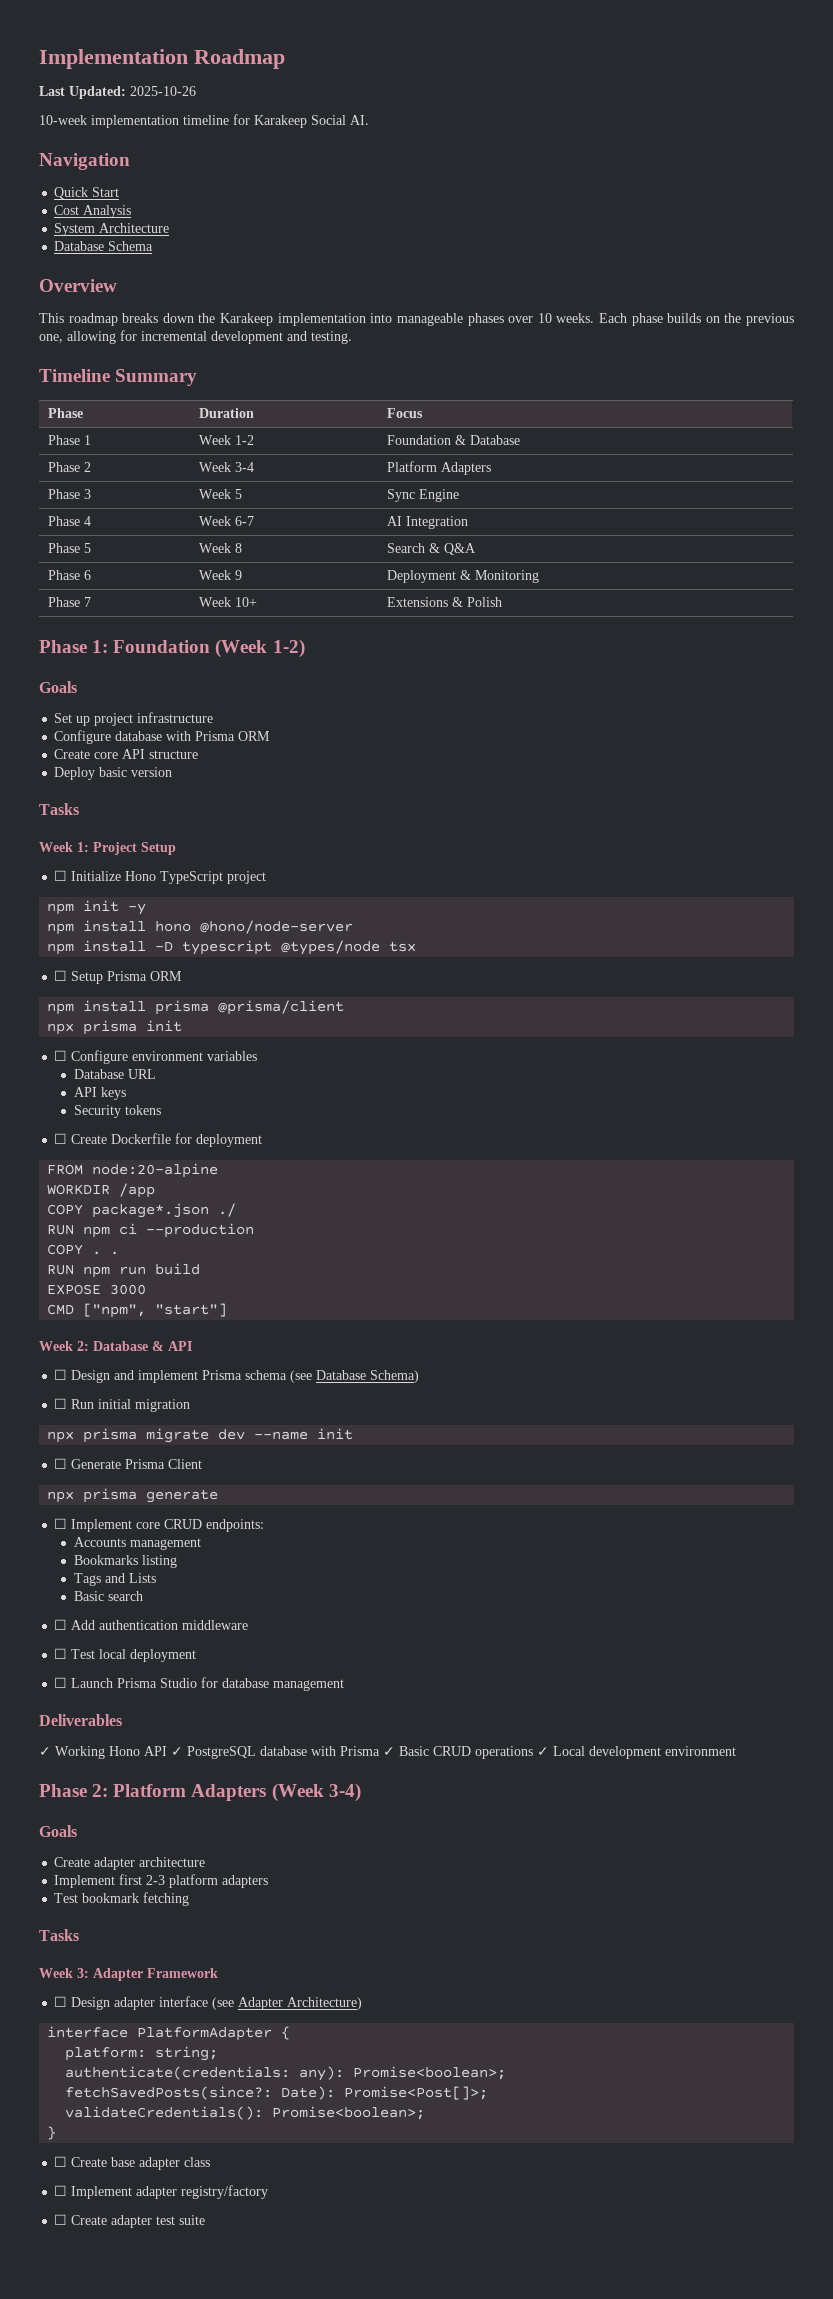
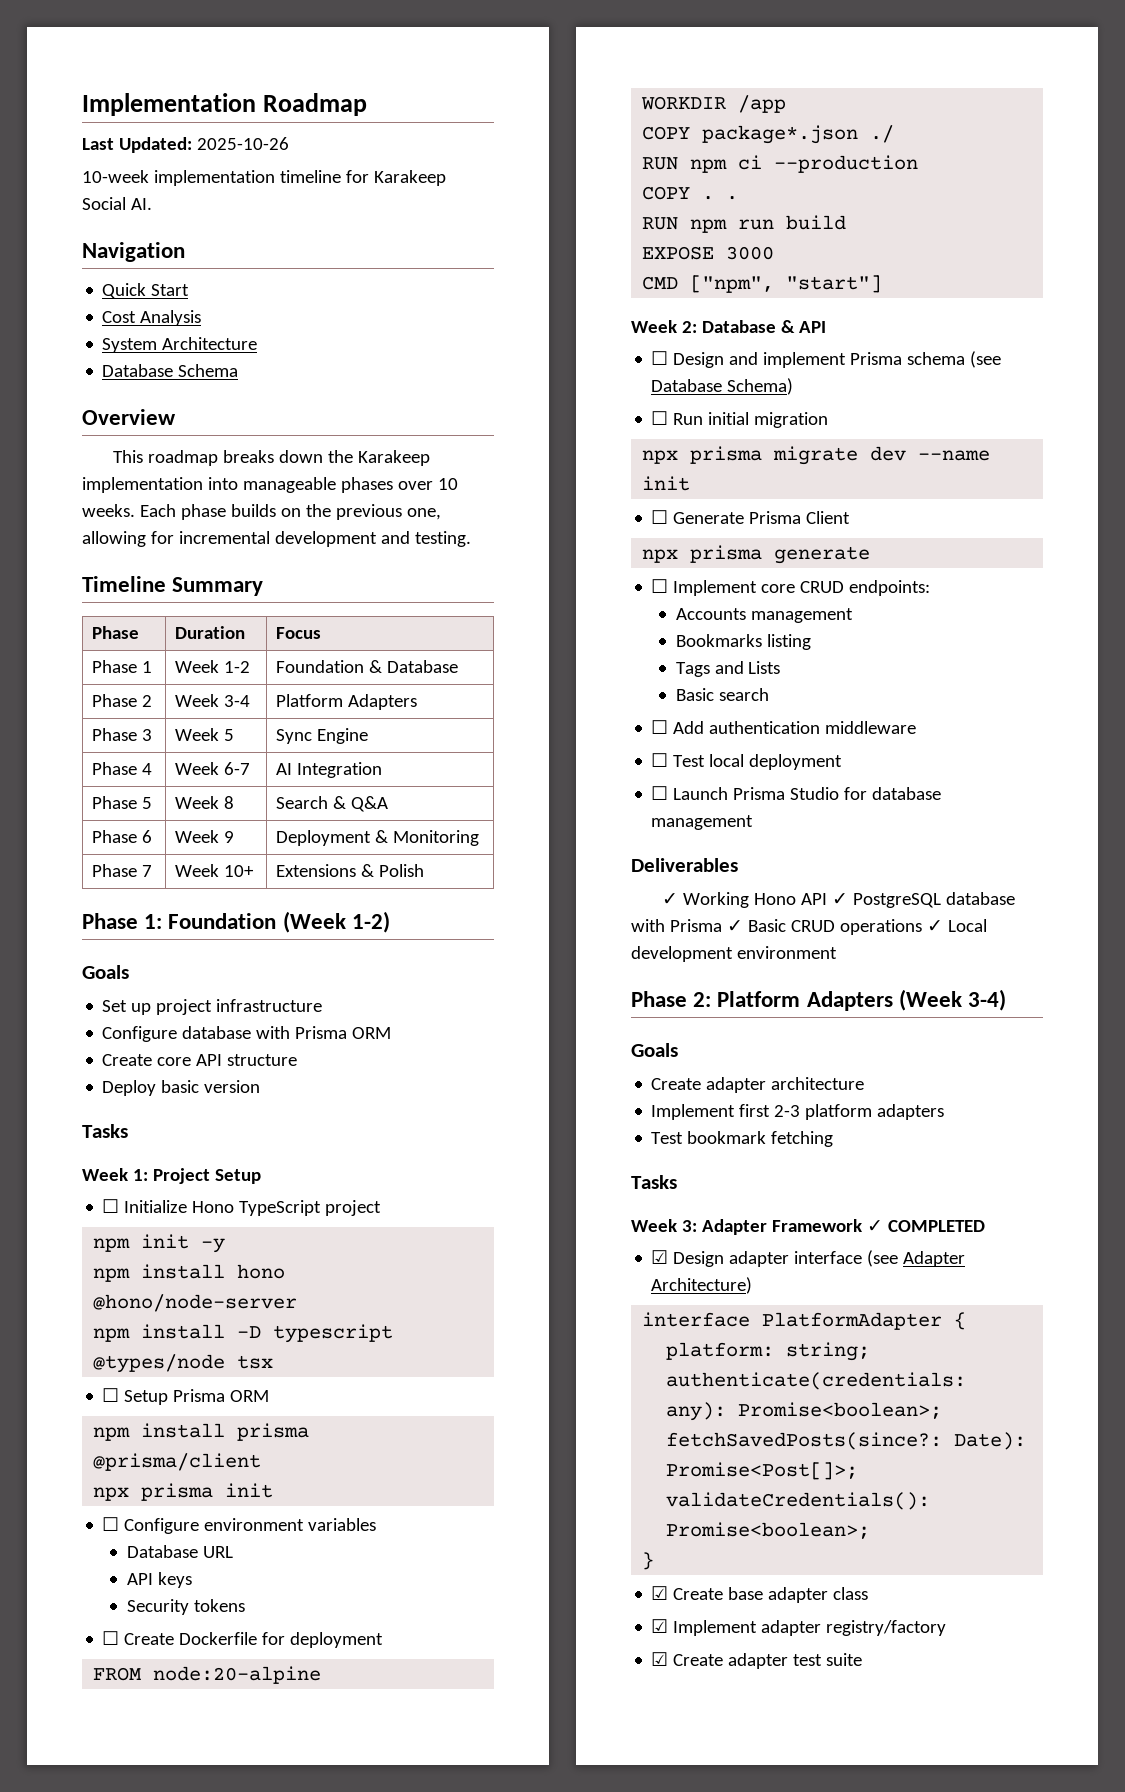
[54,1996,68,2007] // ☐ -> [866,1220,985,1232] [651,1250,669,1264] ✓ COMPLETED // ☑
[54,2156,68,2167] ☐ -> [651,1586,669,1600] ☑
[54,2185,68,2196] ☐ -> [651,1619,669,1633] ☑
[54,2214,68,2225] ☐ -> [651,1652,669,1666] ☑

